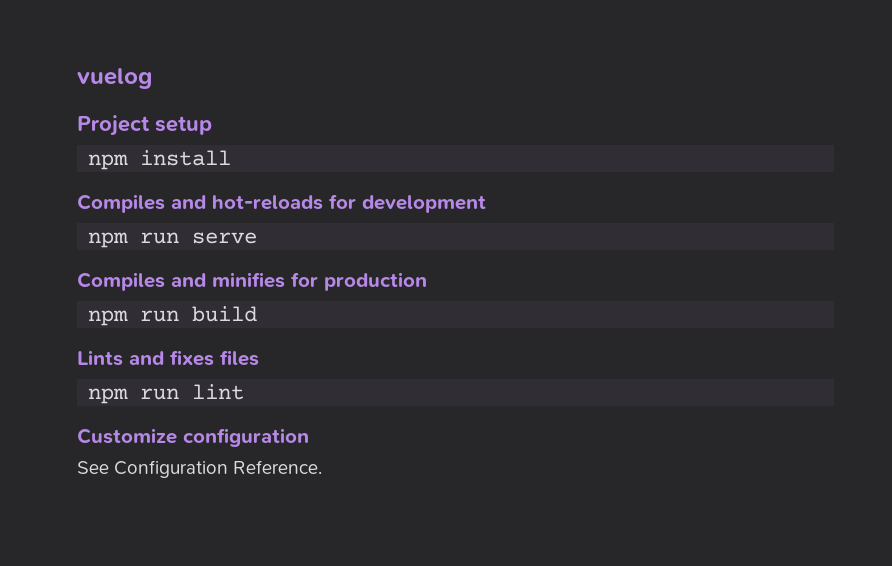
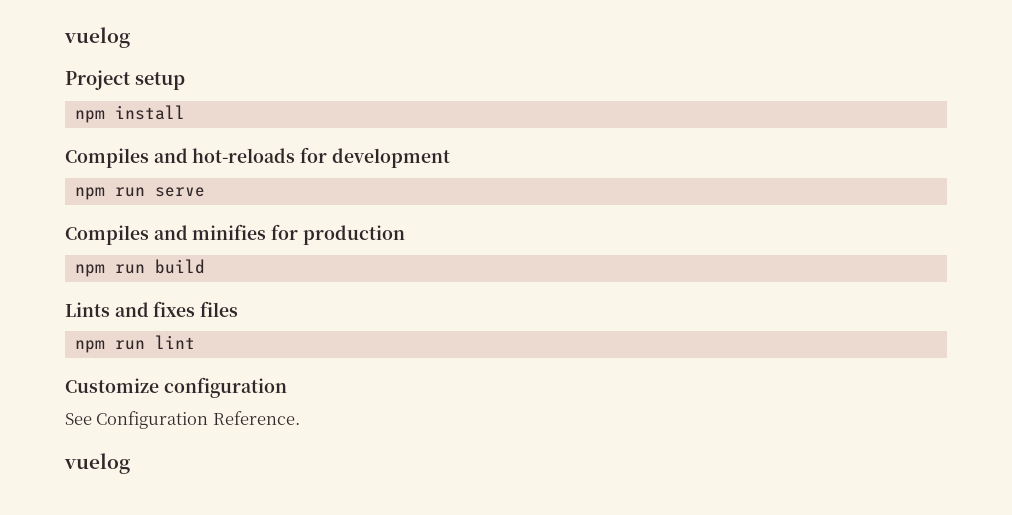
(323, 467) none -> [64,453,130,474] // vuelog

